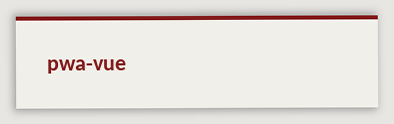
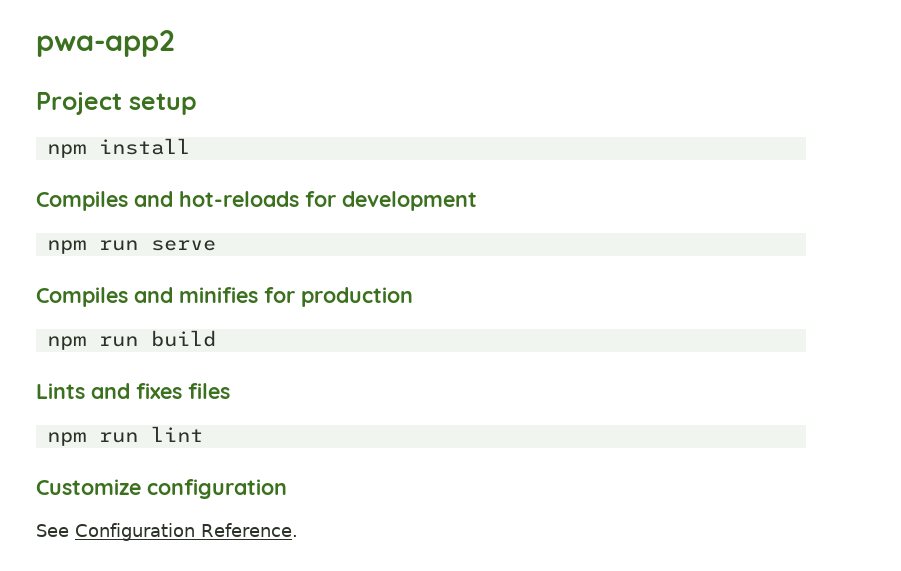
[46,59,127,74] pwa-vue -> [36,30,175,57] [36,92,197,115] [46,138,190,158] [36,191,477,211] [46,240,216,254] [36,287,413,307] [46,330,216,350] [36,383,230,399] [46,426,203,446] [36,479,287,499] [36,523,298,541] pwa-app2 // Project setup // npm install // Compiles and hot-reloads for development // npm run serve // Compiles and minifies for production // npm run build // Lints and fixes files // npm run lint // Customize configuration // See Configuration Reference.

